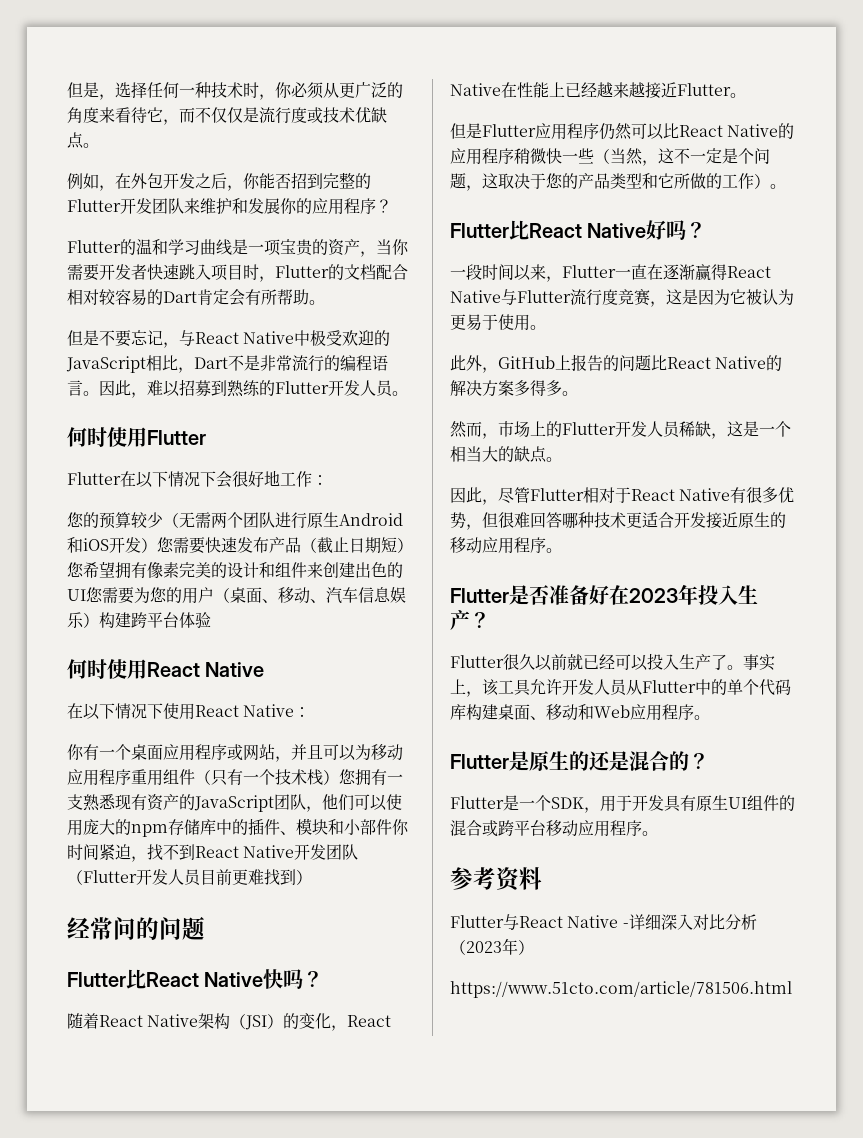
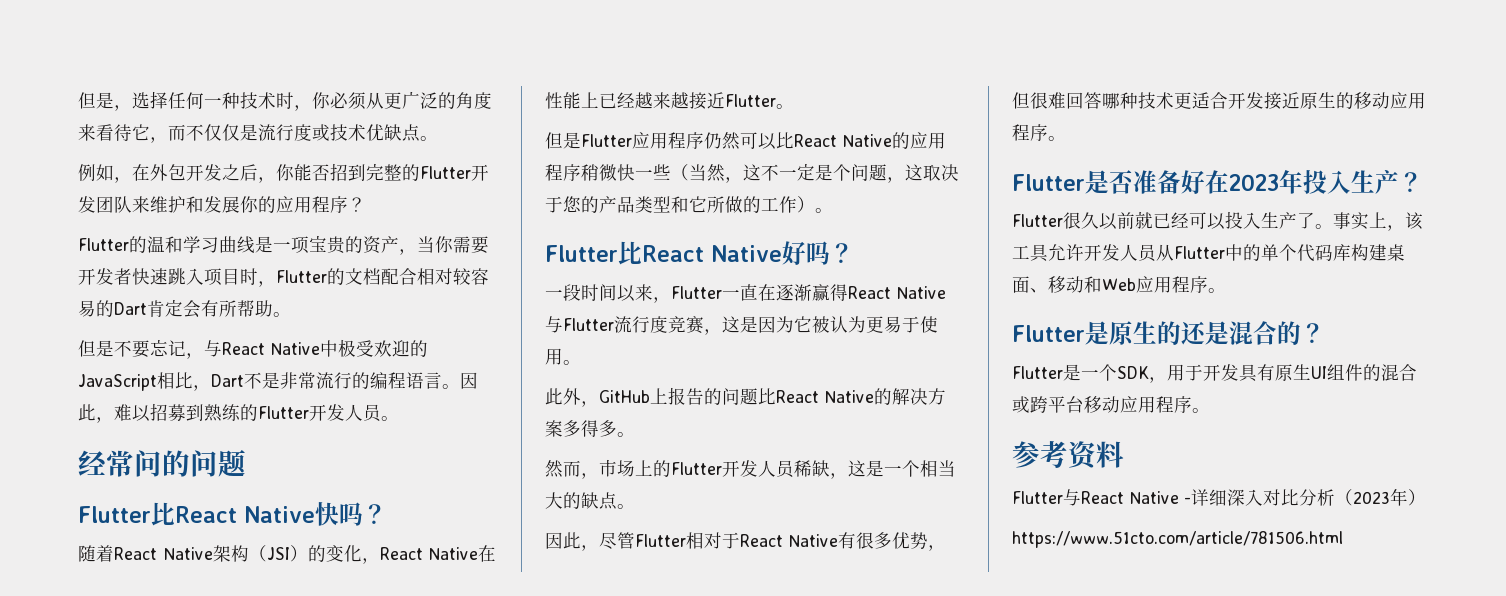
[67,427,206,447] [67,470,328,488] [67,512,403,529] [67,537,413,554] [67,561,403,579] [67,587,406,604] [67,612,211,628] [67,659,265,679] [67,703,311,720] [67,744,403,762] [67,769,403,786] [67,794,402,812] [67,818,409,837] [67,844,359,862] [67,869,312,886] // 何时使用Flutter // Flutter在以下情况下会很好地工作： // 您的预算较少（无需两个团队进行原生Android和iOS开发）您需要快速发布产品（截止日期短）您希望拥有像素完美的设计和组件来创建出色的UI您需要为您的用户（桌面、移动、汽车信息娱乐）构建跨平台体验 // 何时使用React Native // 在以下情况下使用React Native： // 你有一个桌面应用程序或网站，并且可以为移动应用程序重用组件（只有一个技术栈）您拥有一支熟悉现有资产的JavaScript团队，他们可以使用庞大的npm存储库中的插件、模块和小部件你时间紧迫，找不到React Native开发团队（Flutter开发人员目前更难找到） -> (399, 418) none

